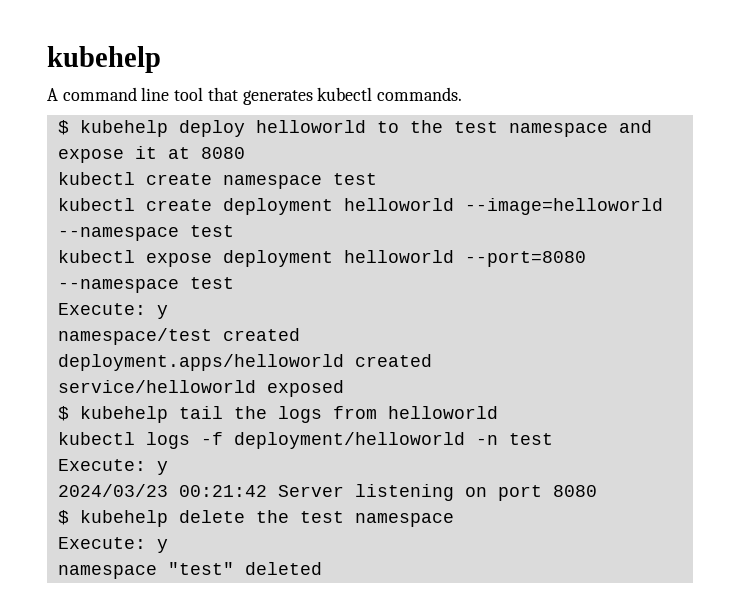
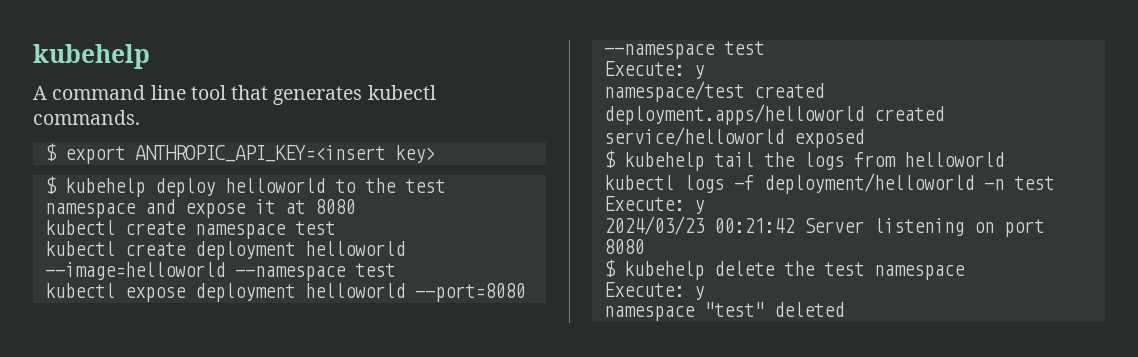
(463, 94) none -> [44,143,435,164] // $ export ANTHROPIC_API_KEY=<insert key>

